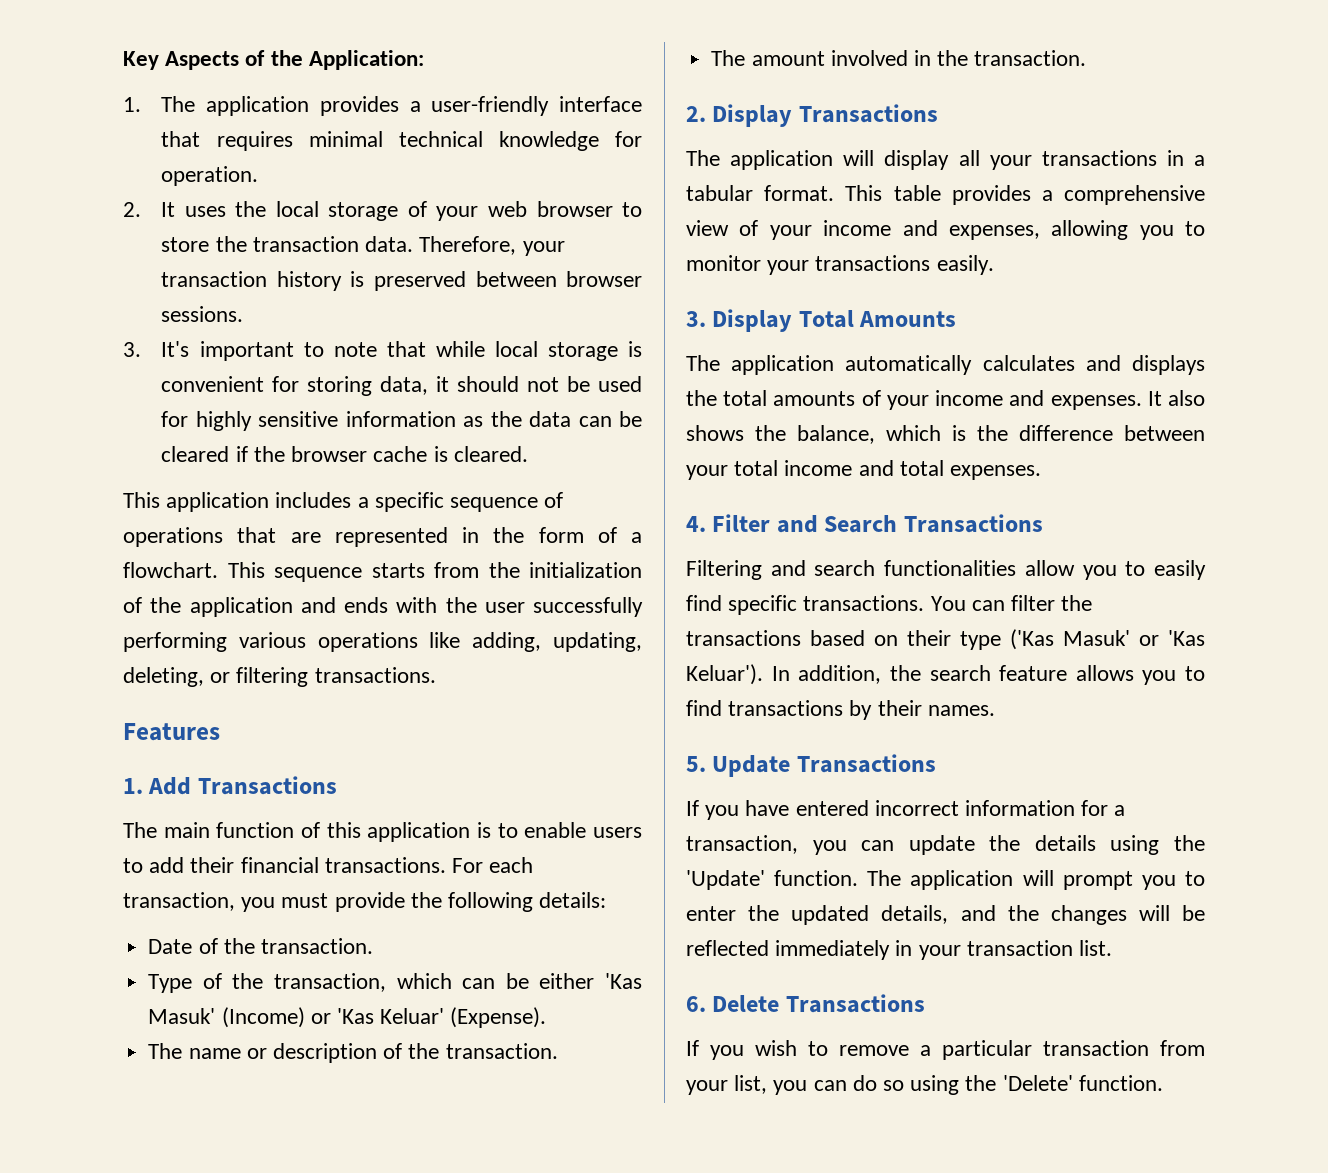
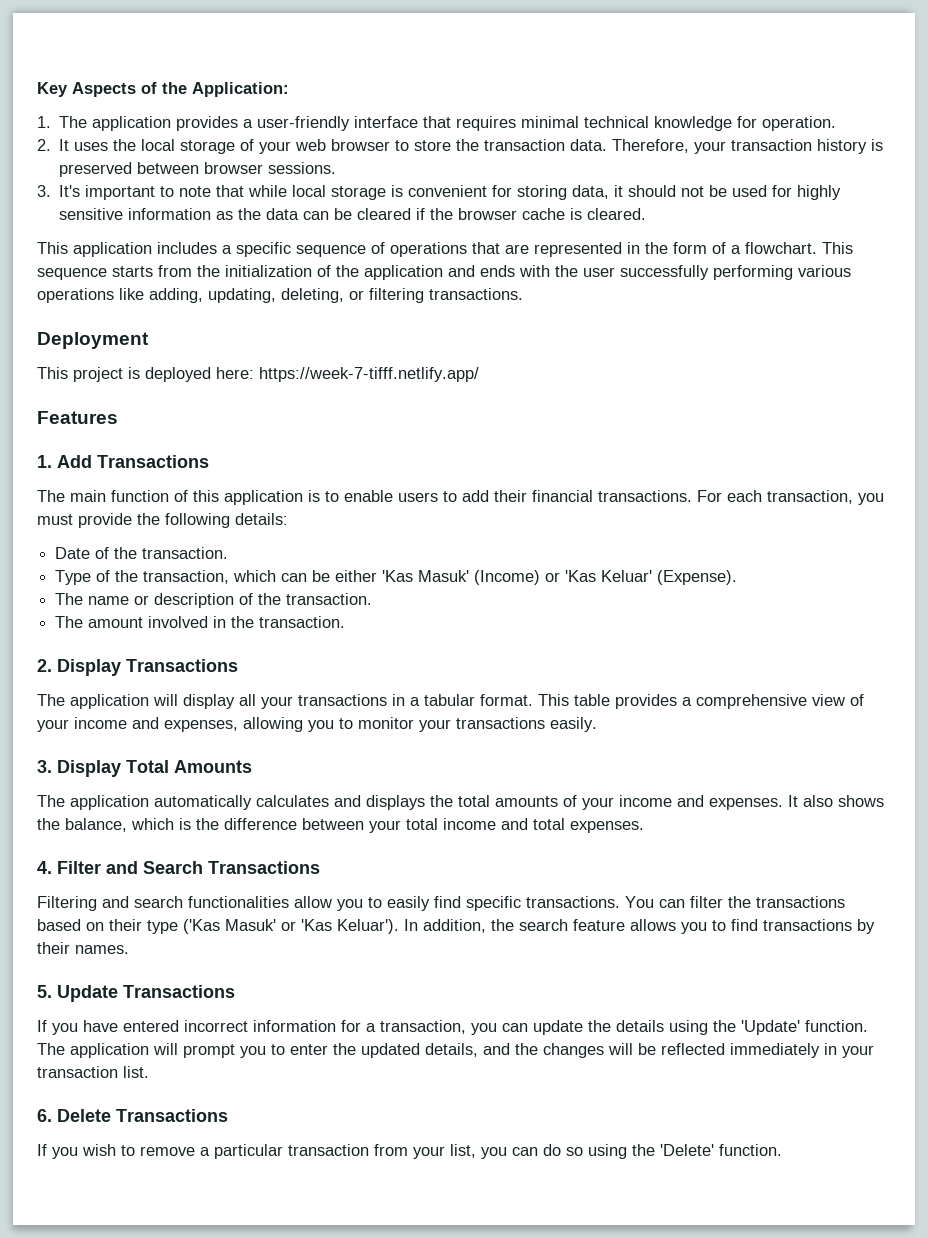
(436, 675) none -> [37,332,149,349] [37,367,479,382] // Deployment // This project is deployed here: https://week-7-tifff.netlify.app/

